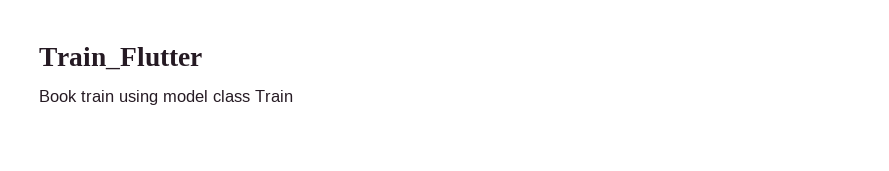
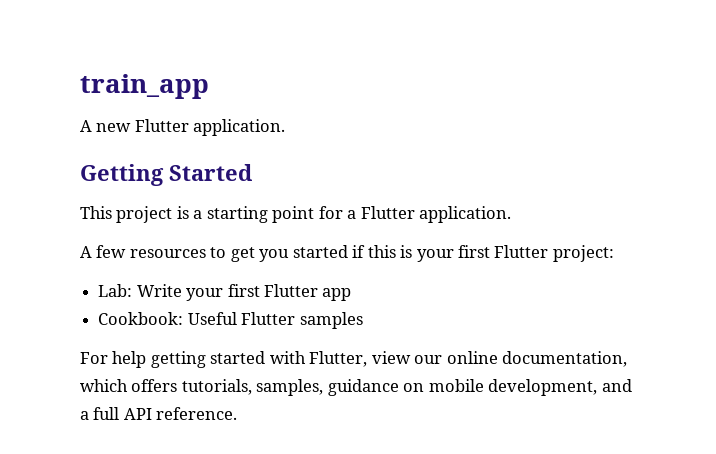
[39,47,202,70] [39,90,293,105] Train_Flutter // Book train using model class Train -> [80,74,209,99] [80,119,286,136] [80,164,252,186] [80,206,512,223] [80,245,614,262] [98,284,352,301] [98,312,363,329] [80,351,628,368] [80,379,632,396] [80,407,238,420] train_app // A new Flutter application. // Getting Started // This project is a starting point for a Flutter application. // A few resources to get you started if this is your first Flutter project: // Lab: Write your first Flutter app // Cookbook: Useful Flutter samples // For help getting started with Flutter, view our online documentation, which offers tutorials, samples, guidance on mobile development, and a full API reference.

